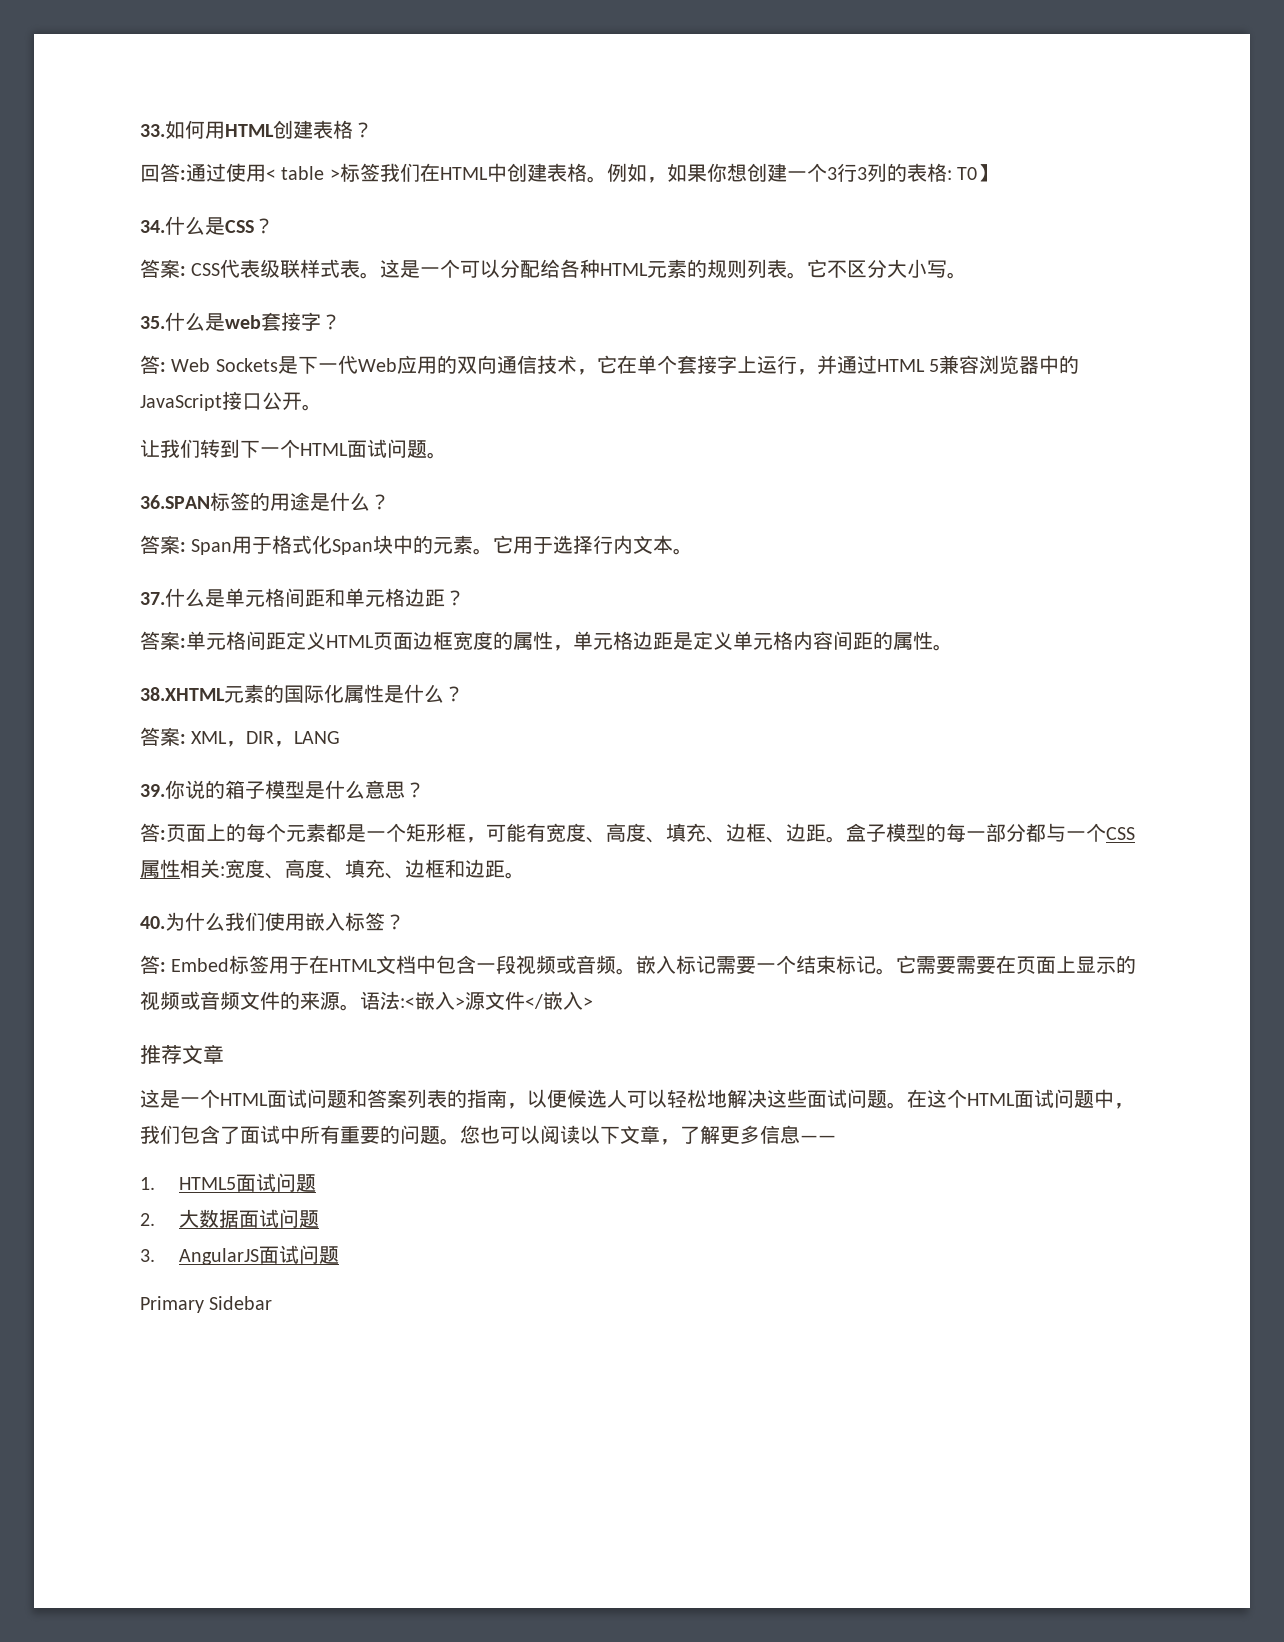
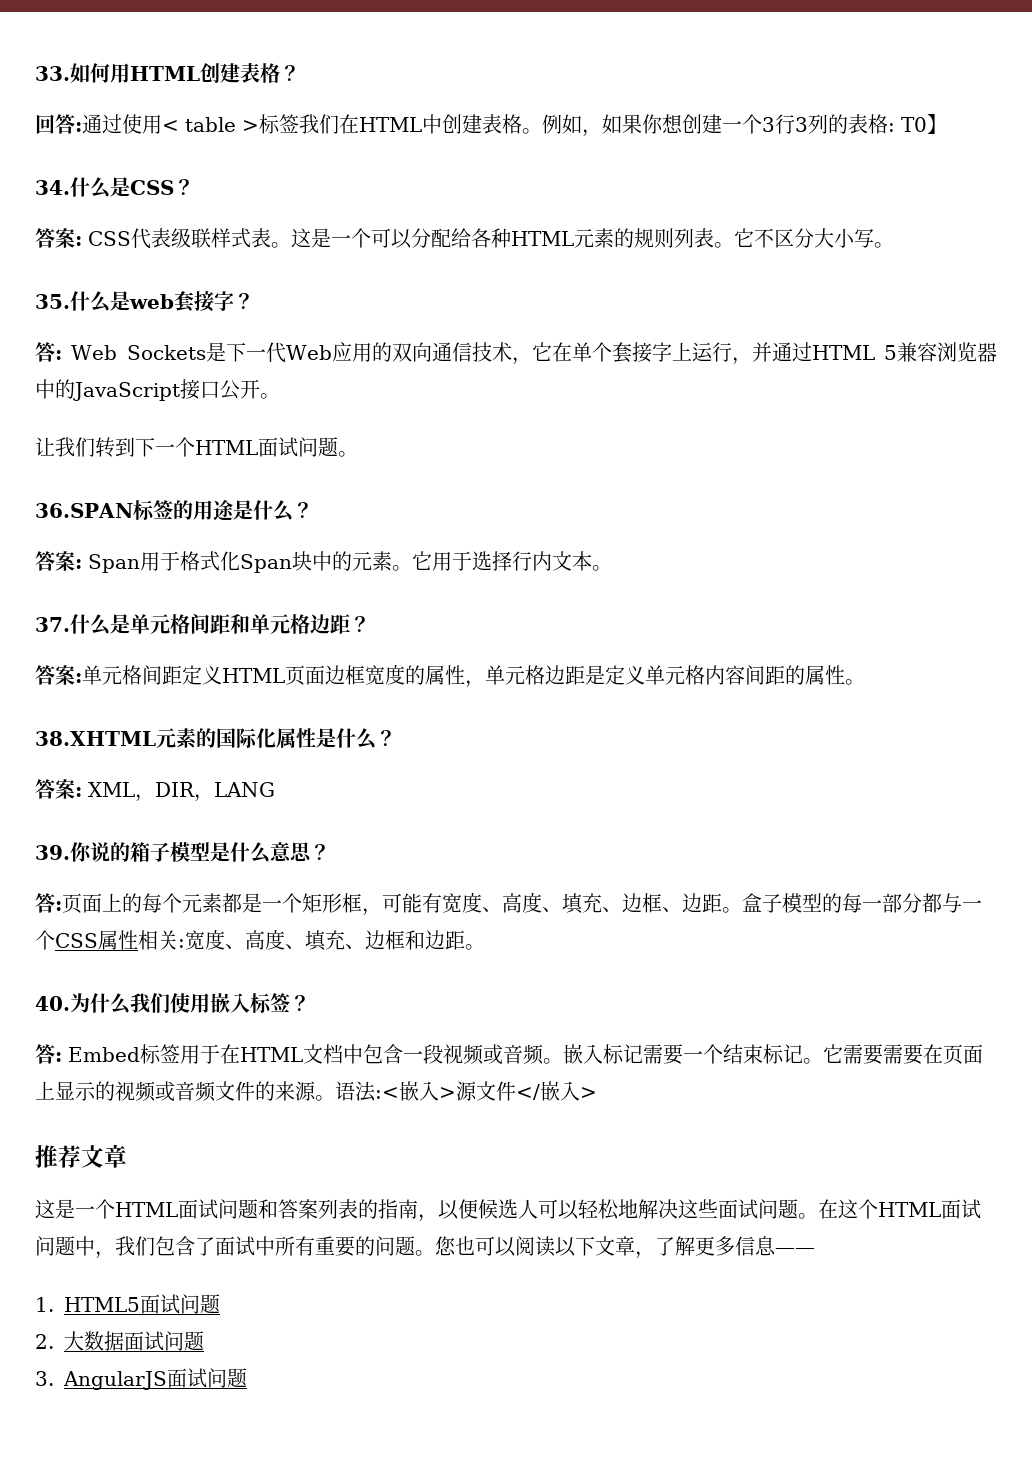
[140,1296,273,1313] // Primary Sidebar -> (248, 1378) none

